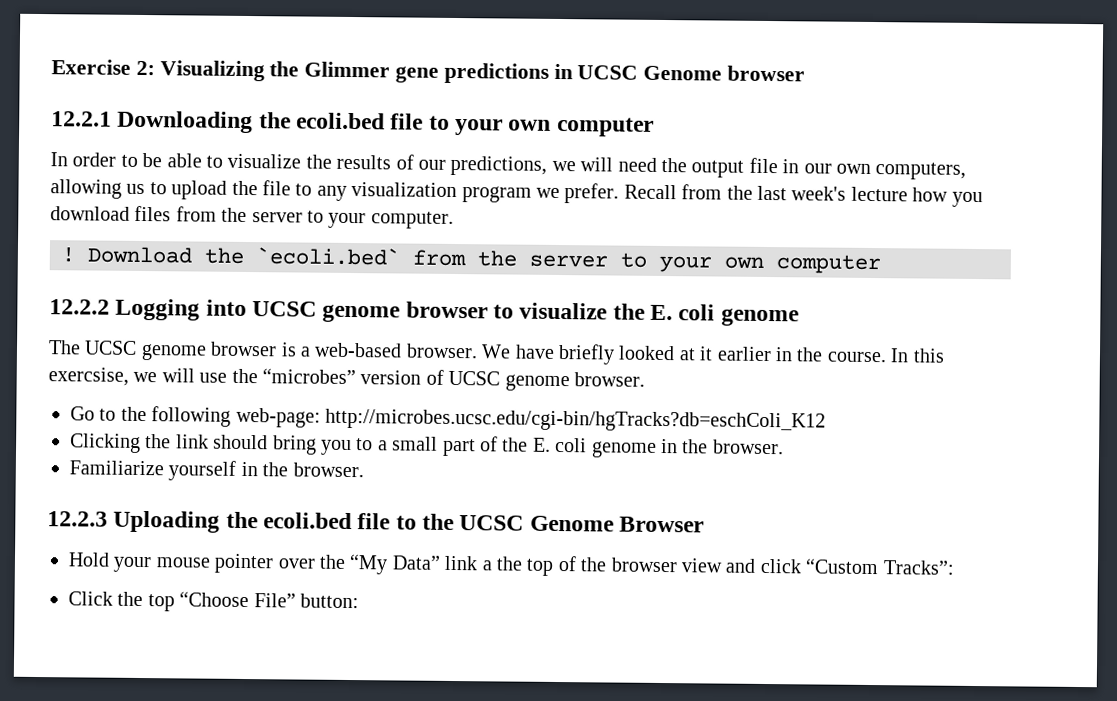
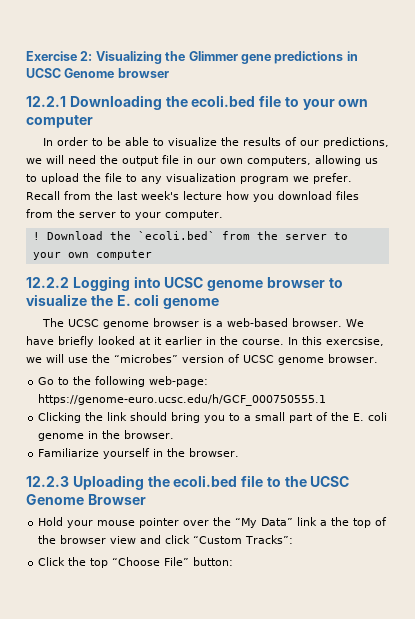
[325,408,826,433] http://microbes.ucsc.edu/cgi-bin/hgTracks?db=eschColi_K12 -> [38,394,327,406] https://genome-euro.ucsc.edu/h/GCF_000750555.1

